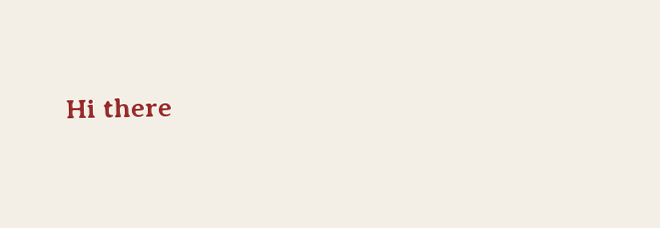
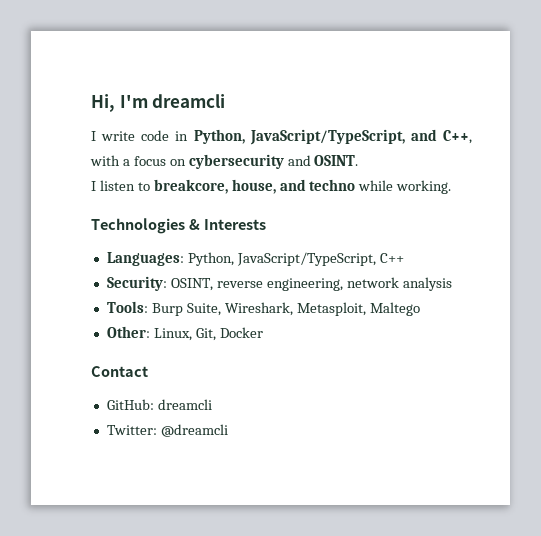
[65,97,174,119] Hi there -> [91,94,226,112] [91,129,473,145] [90,154,359,169] [91,179,452,194] [91,218,266,234] [106,252,404,266] [106,276,452,291] [106,301,420,316] [106,326,263,341] [91,366,148,377] [106,399,212,410] [106,424,228,437] Hi, I'm dreamcli // I write code in Python, JavaScript/TypeScript, and C++, with a focus on cybersecurity and OSINT. // I listen to breakcore, house, and techno while working. // Technologies & Interests // Languages: Python, JavaScript/TypeScript, C++ // Security: OSINT, reverse engineering, network analysis // Tools: Burp Suite, Wireshark, Metasploit, Maltego // Other: Linux, Git, Docker // Contact // GitHub: dreamcli // Twitter: @dreamcli

